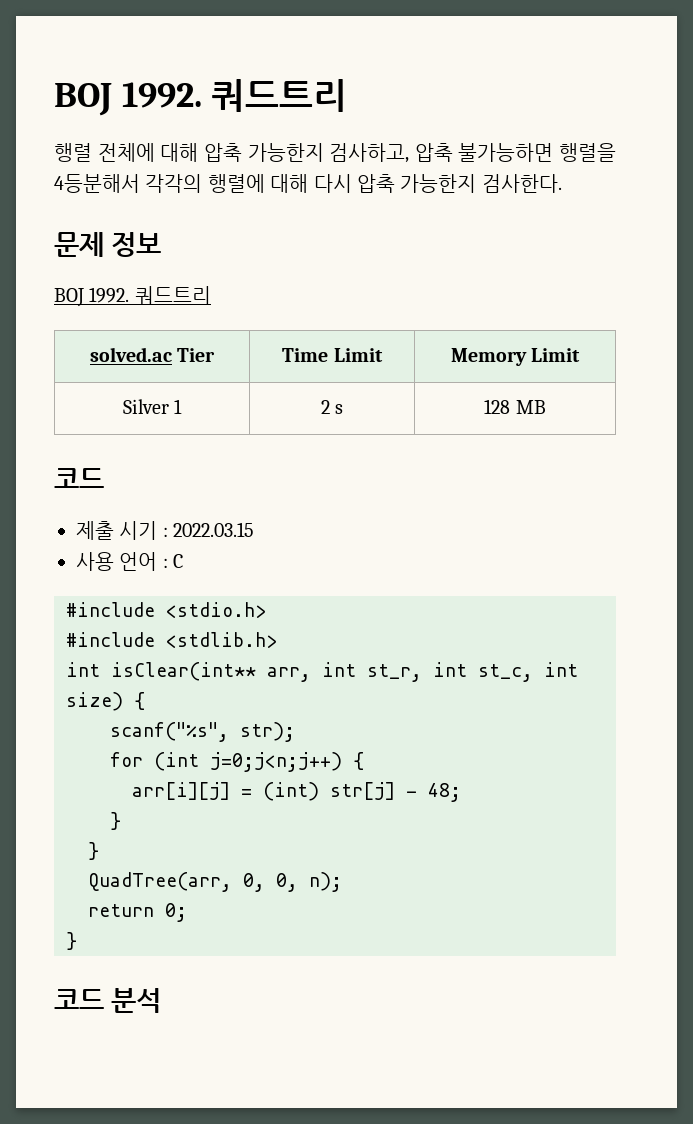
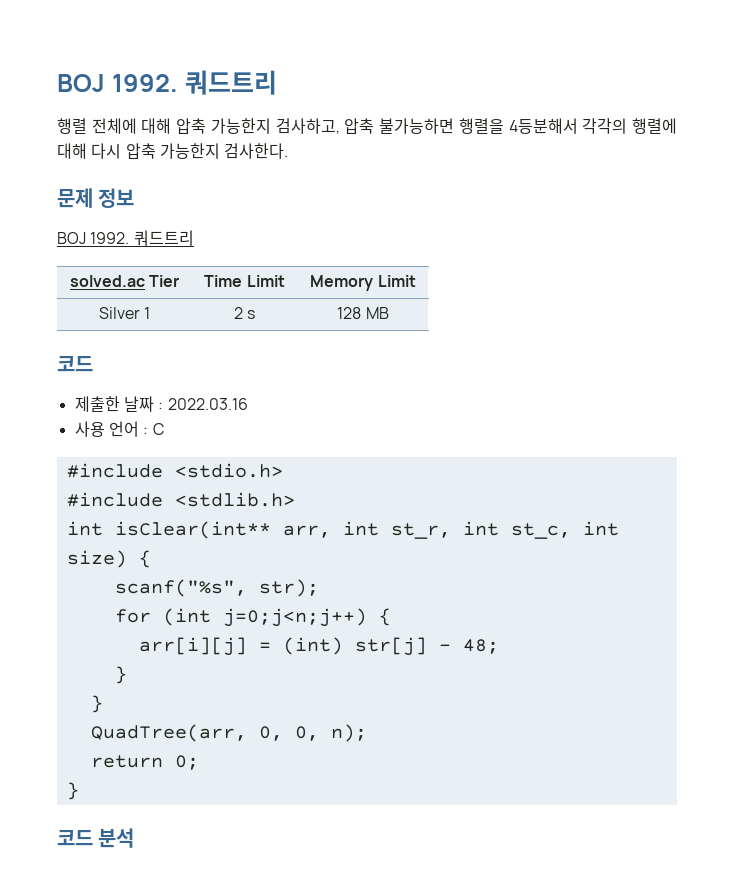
[76,521,255,540] 제출 시기 : 2022.03.15 -> [74,396,248,412] 제출한 날짜 : 2022.03.16

